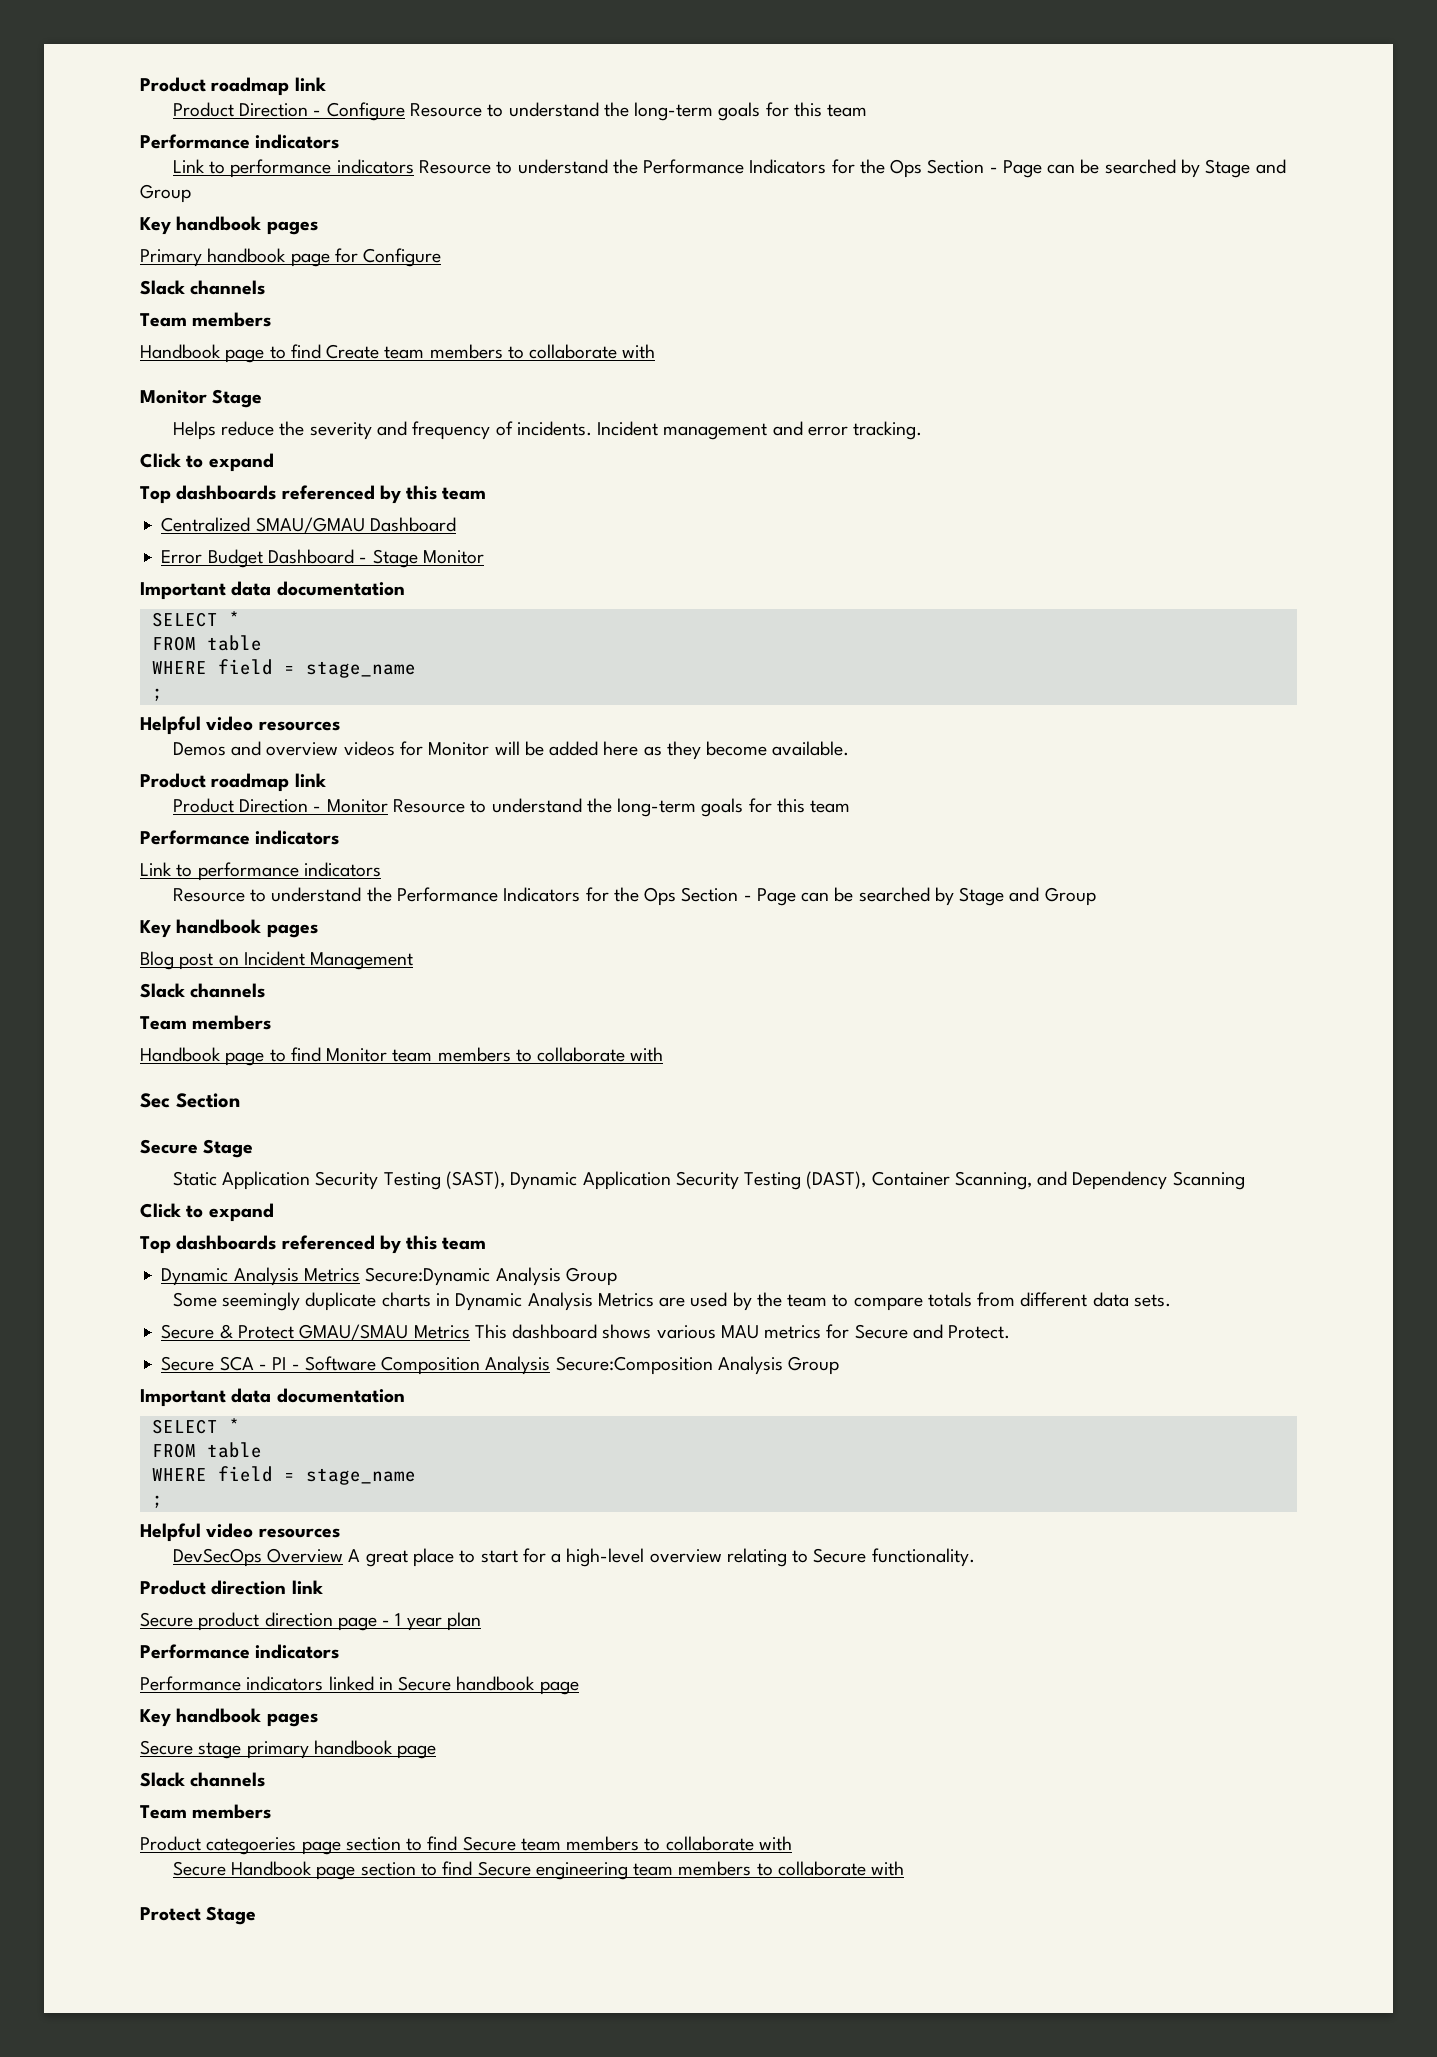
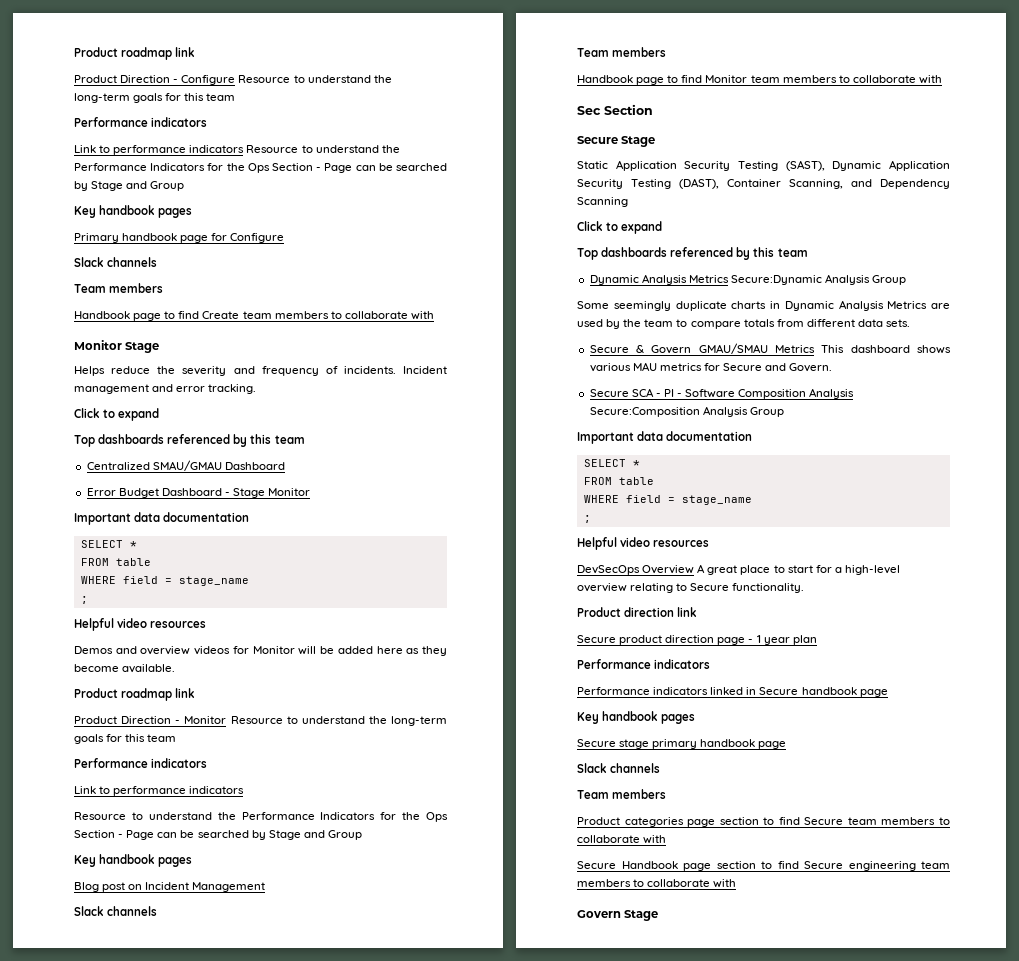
[237,1325,294,1339] Protect -> [651,345,692,354] Govern
[948,1325,1011,1339] Protect. -> [789,363,833,372] Govern.
[206,1837,297,1855] categoeries -> [624,817,684,827] categories
[140,1907,201,1921] Protect -> [577,910,621,918] Govern

